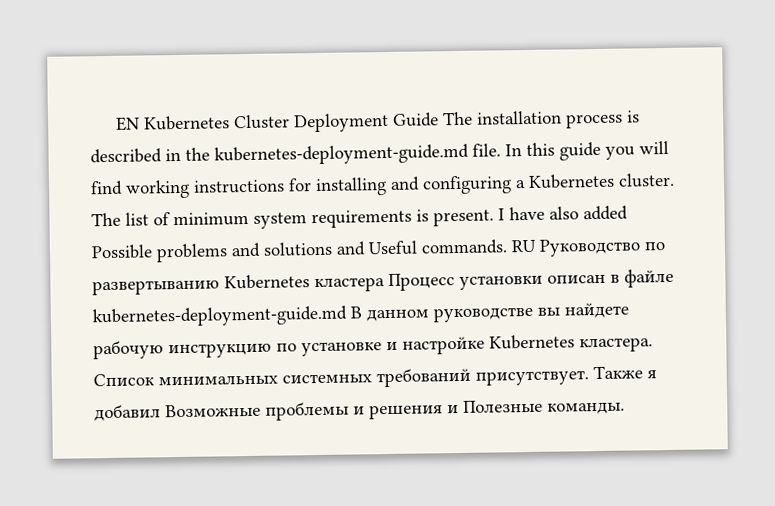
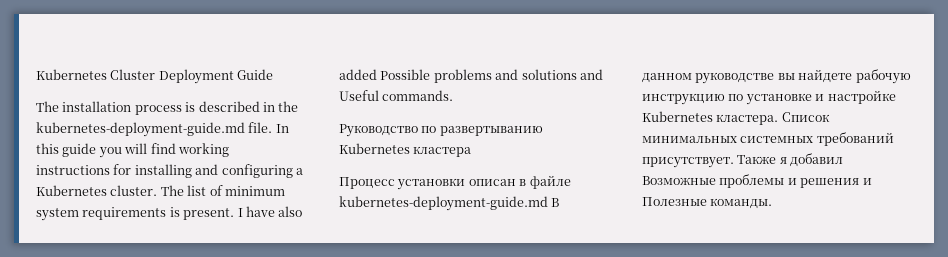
[115,116,140,131] EN -> (36, 74) none
(439, 119) none -> (274, 74) //
[511,239,536,253] RU -> (454, 95) //
(385, 285) none -> (472, 151) //

